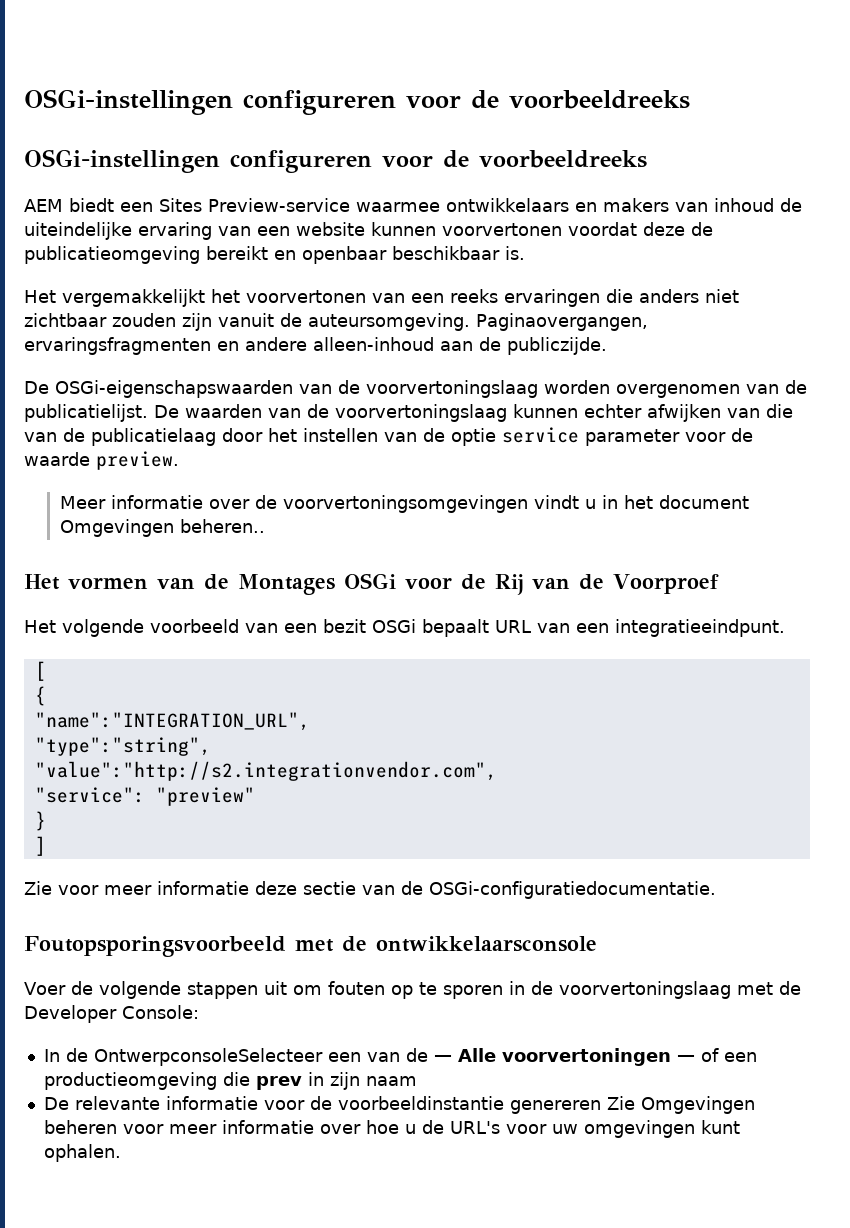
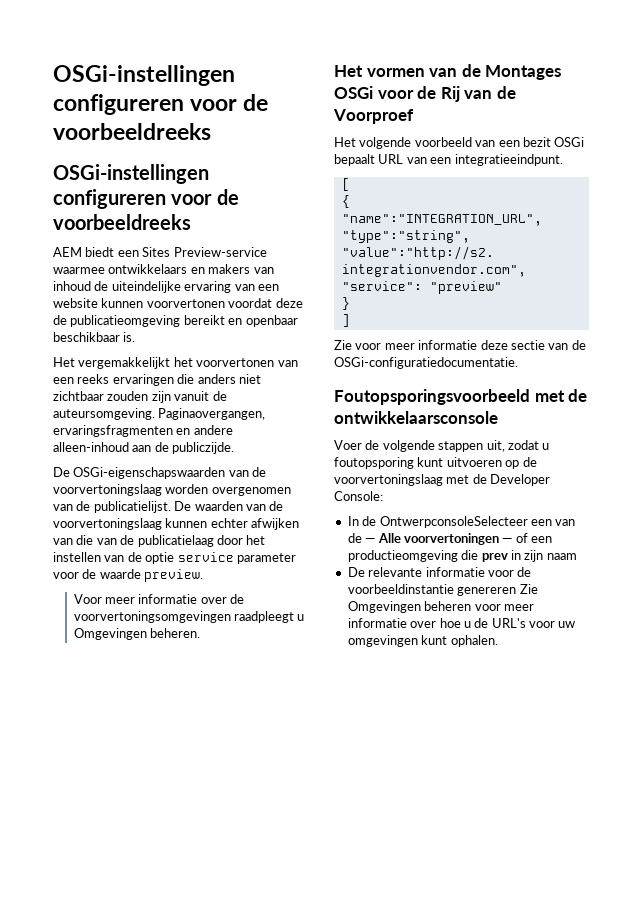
[59,496,106,509] Meer -> [73,594,135,604] Voor meer
[533,495,749,509] [59,519,265,537] vindt u in het document Omgevingen beheren.. -> [233,611,305,623] [73,628,200,640] raadpleegt u Omgevingen beheren.
[263,981,525,999] uit om fouten op te sporen in -> [486,440,550,452] [334,457,520,469] uit, zodat u foutopsporing kunt uitvoeren op

